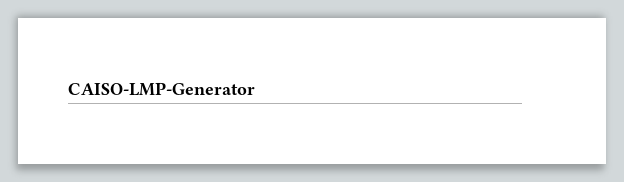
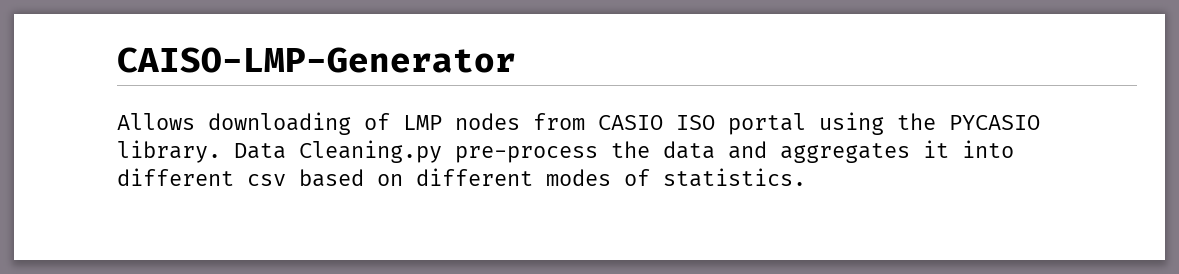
(255, 89) none -> [117,112,1040,135] [117,140,1014,163] [117,168,806,187] // Allows downloading of LMP nodes from CASIO ISO portal using the PYCASIO library. Data Cleaning.py pre-process the data and aggregates it into different csv based on different modes of statistics.

